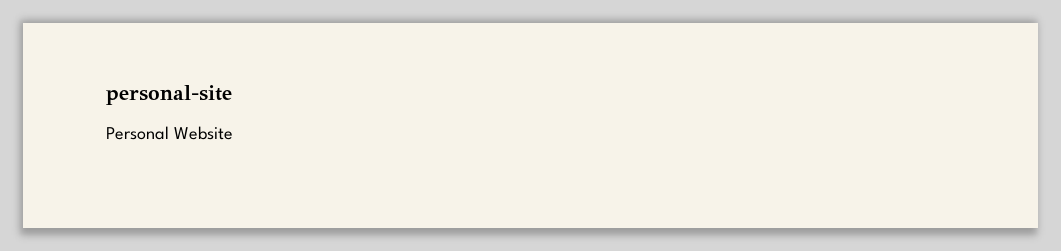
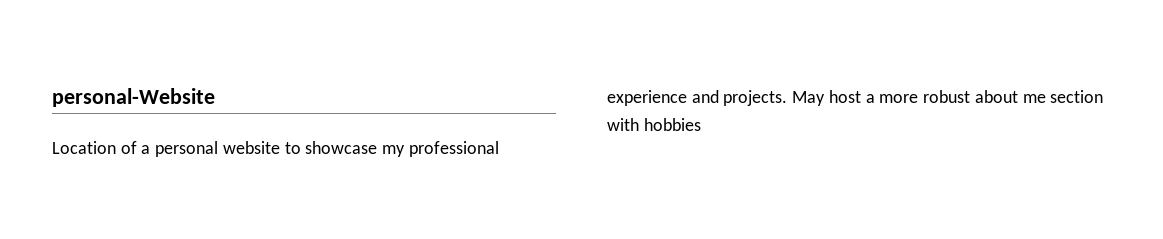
[106,85,232,105] [106,126,233,140] personal-site // Personal Website -> [52,88,215,107] [52,141,499,157] [607,90,1104,106] [607,118,701,131] personal-Website // Location of a personal website to showcase my professional experience and projects. May host a more robust about me section with hobbies

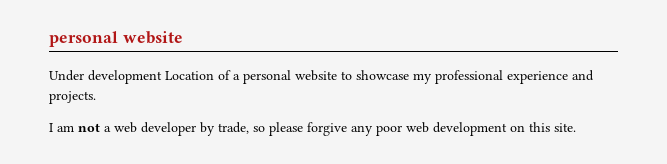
[52,88,215,107] personal-Website // -> [49,31,183,47] [49,70,162,84] personal website // Under development
[792,90,1104,106] [607,118,701,131] May host a more robust about me section with hobbies -> [49,122,576,136] // I am not a web developer by trade, so please forgive any poor web development on this site.

